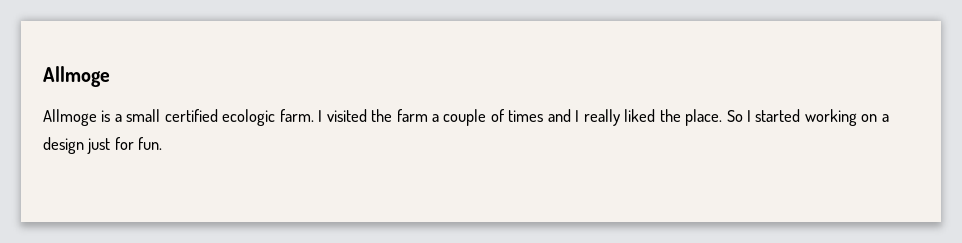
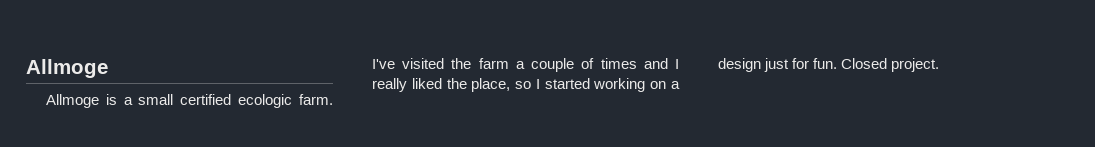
[318,110,323,122] I -> [372,59,395,69] I've
[685,109,743,126] place. So -> [471,78,532,92] place, so
(163, 143) none -> [841,58,940,72] Closed project.

